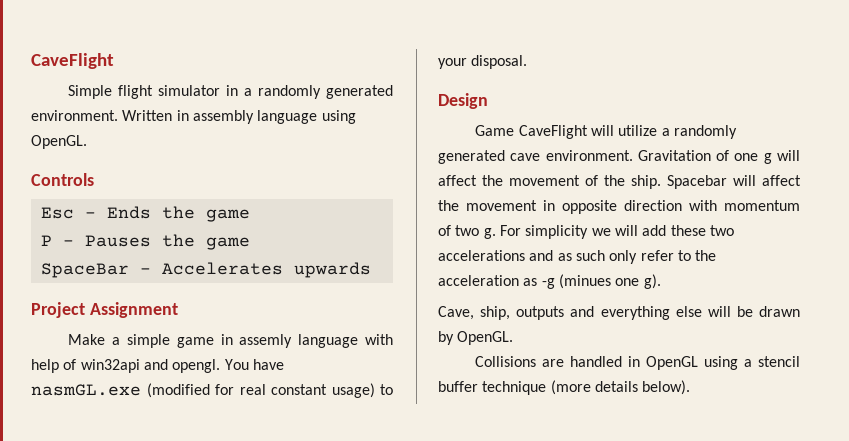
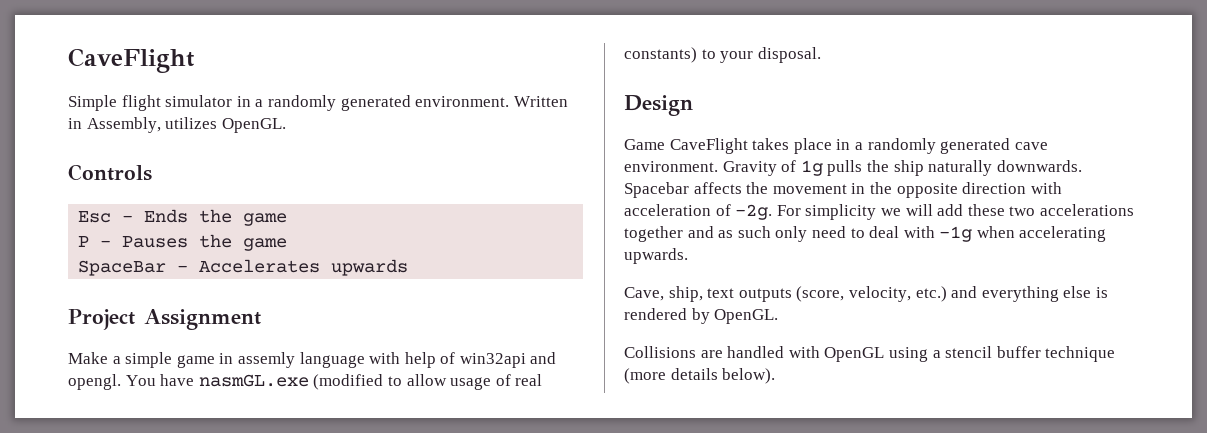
[192,110,356,124] assembly language using -> [86,117,218,133] Assembly, utilizes
[215,383,375,398] for real constant usage) -> [387,374,543,390] [624,47,697,63] to allow usage of real constants)
[590,125,658,136] will utilize -> [752,138,851,154] takes place in
[637,150,800,164] [438,175,801,189] Gravitation of one g will affect the movement of the ship. Spacebar will affect -> [722,160,1082,176] [624,182,742,198] Gravity of 1g pulls the ship naturally downwards. Spacebar affects
(555, 205) none -> [869,182,892,194] the
[724,200,800,211] [438,225,496,239] momentum of two g. -> [624,204,773,220] acceleration of -2g.
(525, 255) none -> [624,226,683,242] together
[640,250,717,261] [438,274,661,289] [438,306,800,320] refer to the acceleration as -g (minues one g). // Cave, ship, outputs and everything else will be drawn -> [811,226,1107,242] [624,248,688,264] [624,286,1108,302] [624,308,687,320] need to deal with -1g when accelerating upwards. // Cave, ship, text outputs (score, velocity, etc.) and everything else is rendered
[628,356,641,367] in -> [788,346,820,358] with

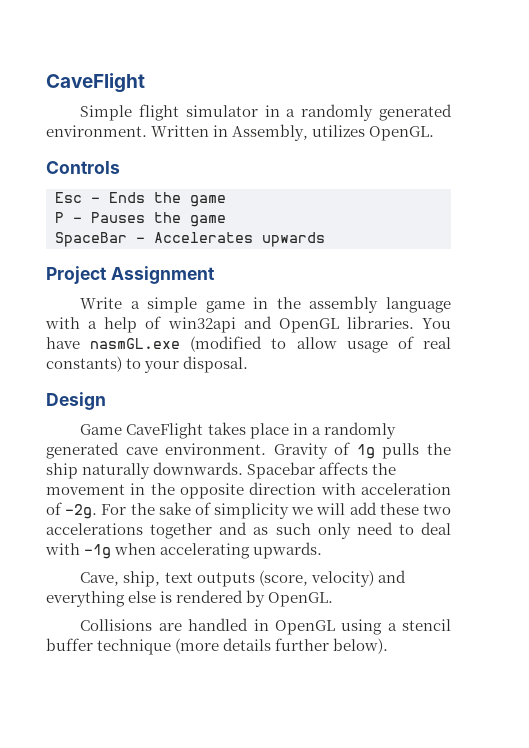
[68,352,108,364] Make -> [80,297,123,309] Write
[237,352,295,368] assemly -> [276,296,379,313] the assembly
(401, 358) none -> [88,321,98,329] a
[68,374,121,390] opengl. -> [278,316,414,333] OpenGL libraries.
(801, 210) none -> [130,502,211,515] the sake of
[848,286,947,302] velocity, etc.) -> [310,570,374,587] velocity)
[788,346,820,358] with -> [253,619,269,631] in
(718, 374) none -> [275,638,330,651] further

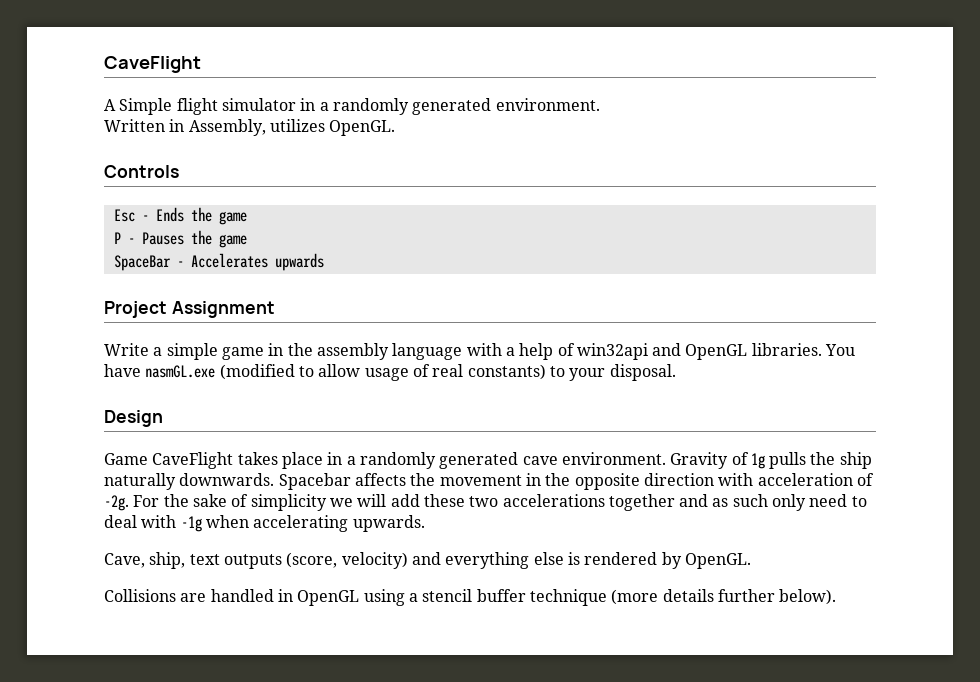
(145, 83) none -> [104,99,116,111] A
(147, 131) none -> (600, 104) //

